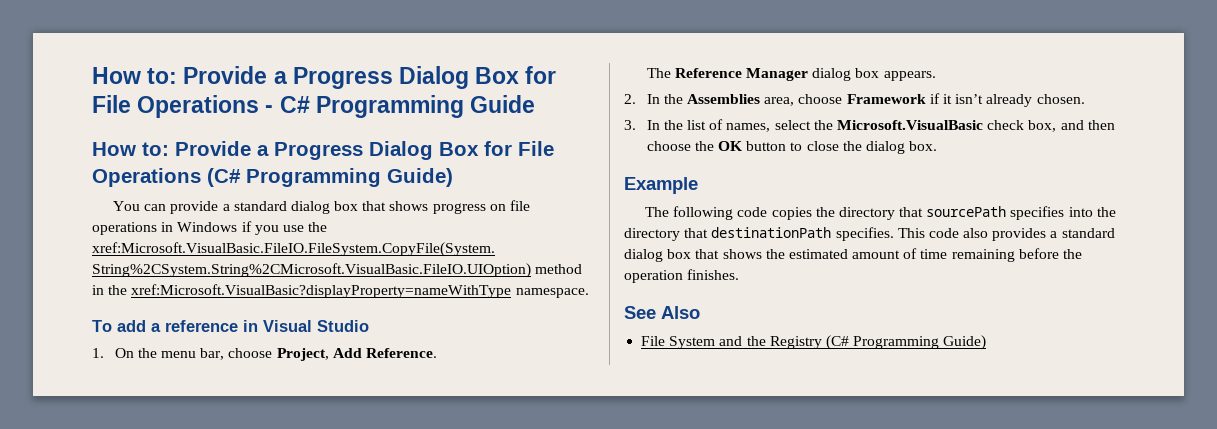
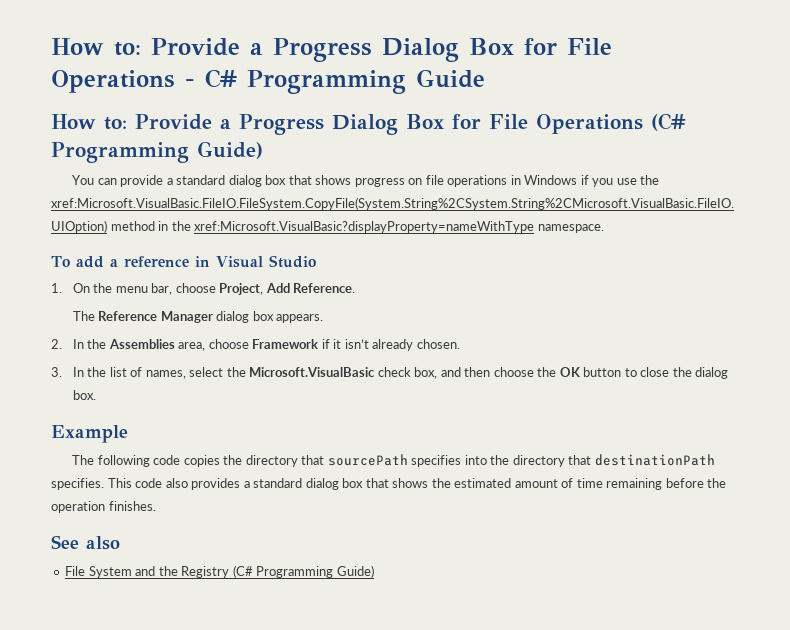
[661,306,700,319] Also -> [86,536,120,550] also

